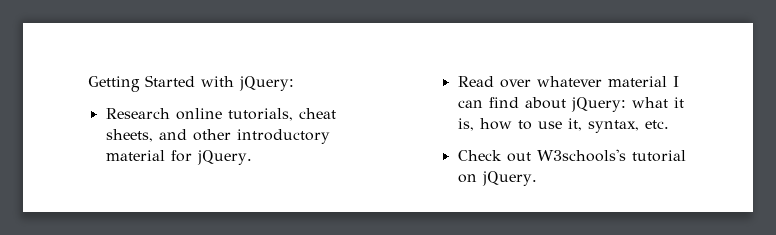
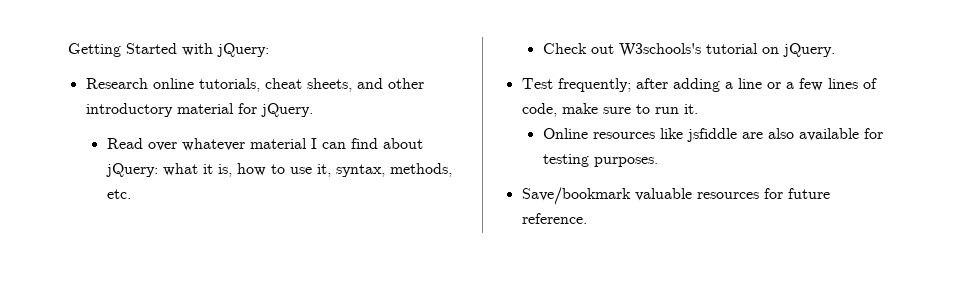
(639, 126) none -> [389,163,452,177] methods,
(537, 178) none -> [521,78,877,92] [521,103,698,117] [542,128,883,142] [542,154,658,167] [521,187,830,205] [521,213,587,224] // Test frequently; after adding a line or a few lines of code, make sure to run it. // Online resources like jsfiddle are also available for testing purposes. // Save/bookmark valuable resources for future reference.

